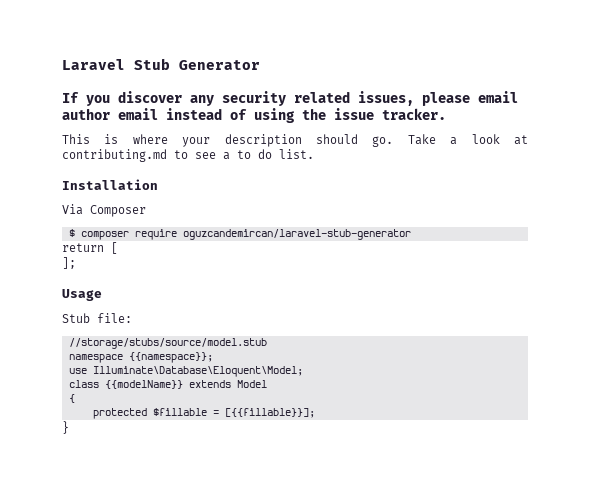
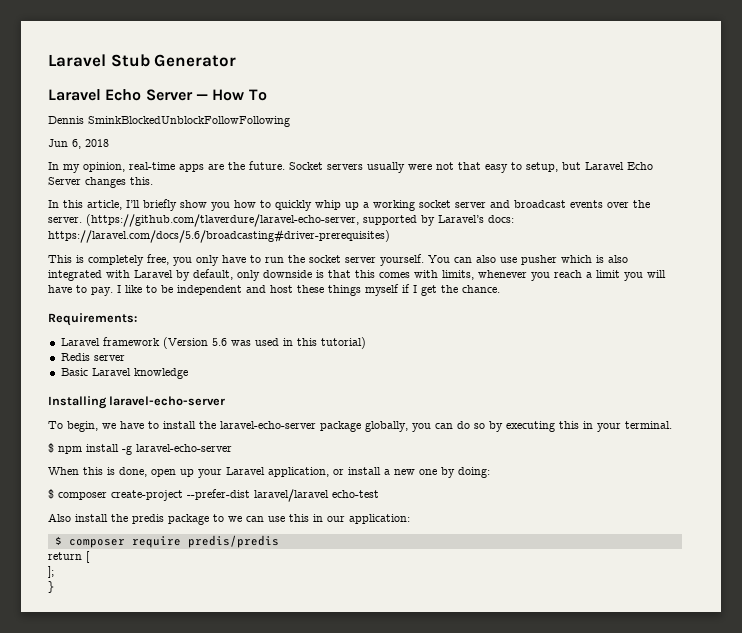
[62,91,518,106] [62,108,446,123] [62,134,528,147] [62,149,314,162] [62,179,158,190] [62,204,146,217] If you discover any security related issues, please email author email instead of using the issue tracker. // This is where your description should go. Take a look at contributing.md to see a to do list. // Installation // Via Composer -> [48,89,267,101] [48,116,290,127] [48,139,109,149] [48,161,653,173] [48,177,153,188] [48,199,650,211] [48,214,514,227] [48,229,390,243] [48,254,628,266] [48,269,666,281] [48,284,500,296] [48,313,137,326] [60,337,366,349] [60,353,125,361] [60,368,188,379] [48,396,226,409] [48,421,672,432] [48,443,232,455] [48,467,490,478] [48,489,379,502] [48,513,410,525] Laravel Echo Server — How To // Dennis SminkBlockedUnblockFollowFollowing // Jun 6, 2018 // In my opinion, real-time apps are the future. Socket servers usually were not that easy to setup, but Laravel Echo Server changes this. // In this article, I’ll briefly show you how to quickly whip up a working socket server and broadcast events over the server. (https://github.com/tlaverdure/laravel-echo-server, supported by Laravel’s docs: https://laravel.com/docs/5.6/broadcasting#driver-prerequisites) // This is completely free, you only have to run the socket server yourself. You can also use pusher which is also integrated with Laravel by default, only downside is that this comes with limits, whenever you reach a limit you will have to pay. I like to be independent and host these things myself if I get the chance. // Requirements: // Laravel framework (Version 5.6 was used in this tutorial) // Redis server // Basic Laravel knowledge // Installing laravel-echo-server // To begin, we have to install the laravel-echo-server package globally, you can do so by executing this in your terminal. // $ npm install -g laravel-echo-server // When this is done, open up your Laravel application, or install a new one by doing: // $ composer create-project --prefer-dist laravel/laravel echo-test // Also install the predis package to we can use this in our application:
[182,229,411,240] oguzcandemircan/laravel-stub-generator -> [187,535,279,548] predis/predis
[62,289,102,301] [62,313,132,323] [68,338,267,349] [68,352,213,363] [68,366,303,377] [68,380,267,389] [68,394,75,403] [92,408,315,419] // Usage // Stub file: // //storage/stubs/source/model.stub // namespace {{namespace}}; // use Illuminate\Database\Eloquent\Model; // class {{modelName}} extends Model // { // protected $fillable = [{{fillable}}]; -> (54, 572) none

